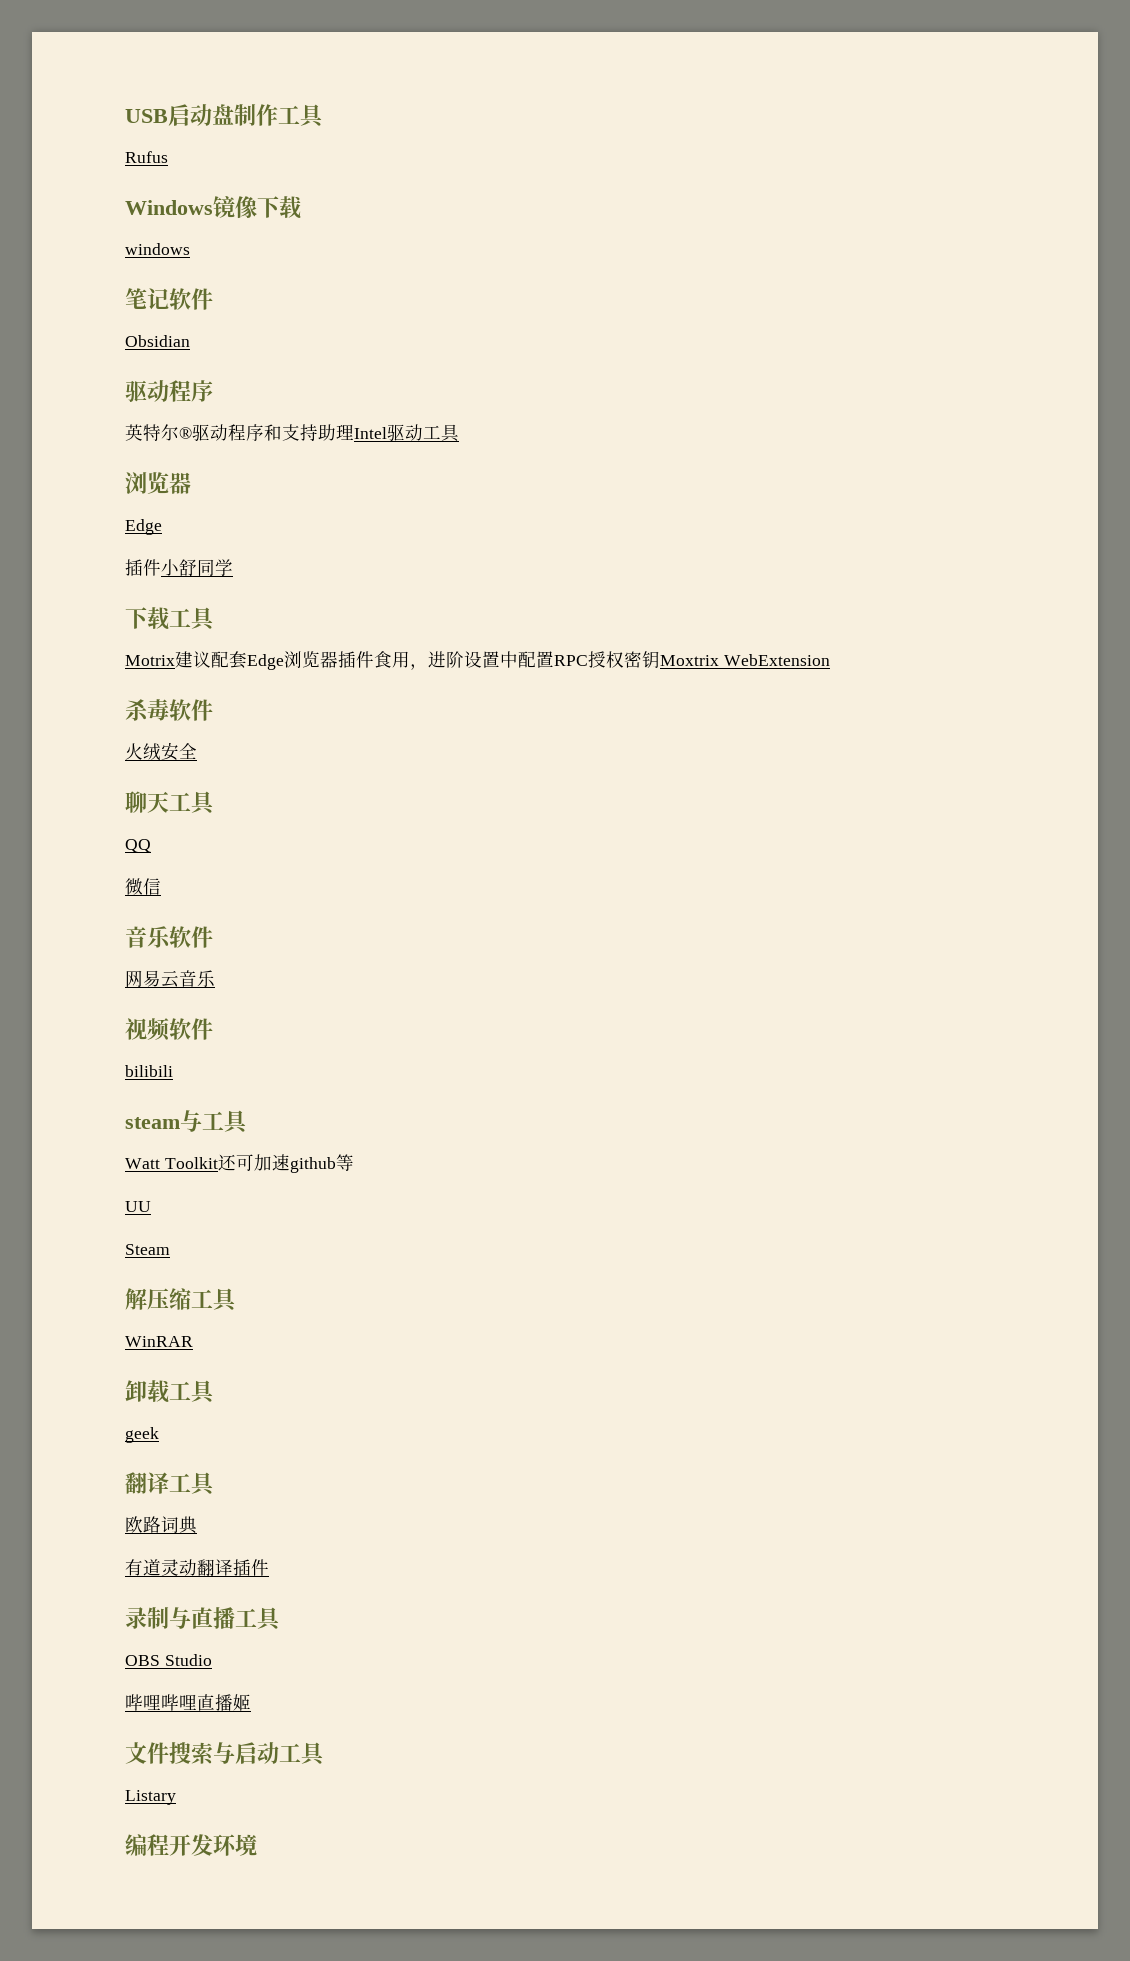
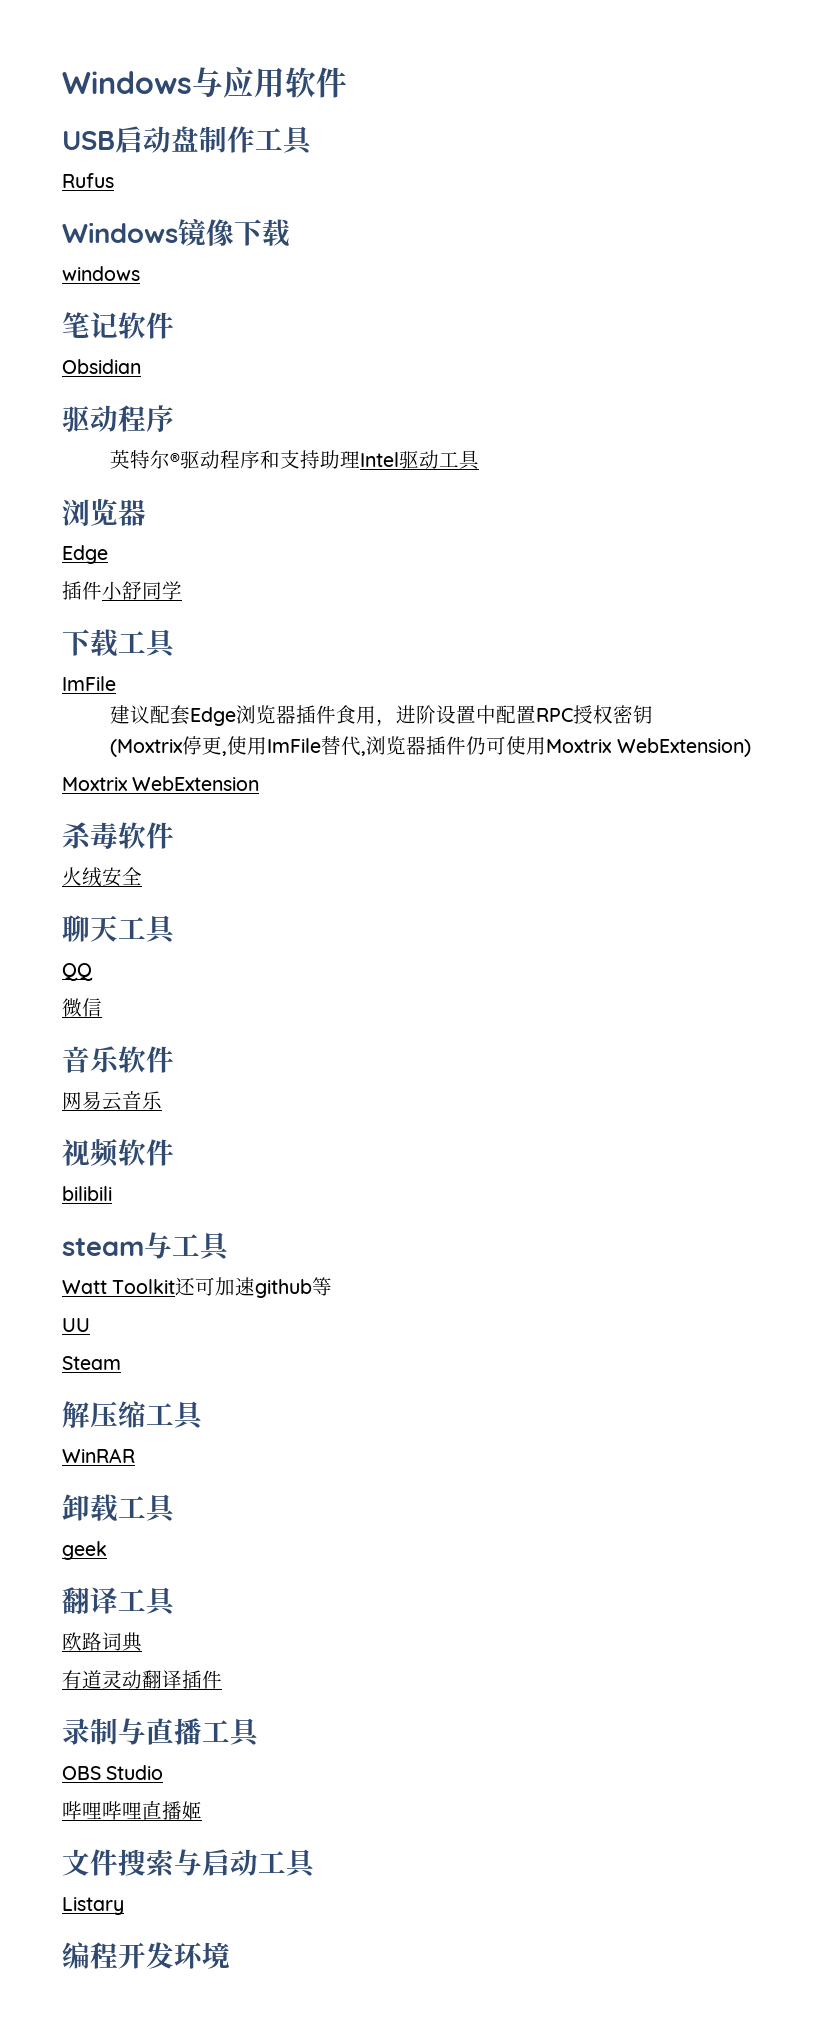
(125, 116) none -> [62,67,347,98] Windows与应用软件 //
[125,655,175,666] Motrix -> [62,676,116,691] ImFile //
(660, 660) none -> [110,736,751,757] // (Moxtrix停更,使用ImFile替代,浏览器插件仍可使用Moxtrix WebExtension) //

